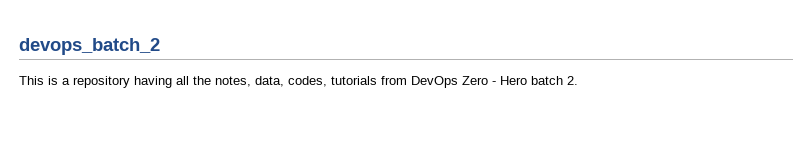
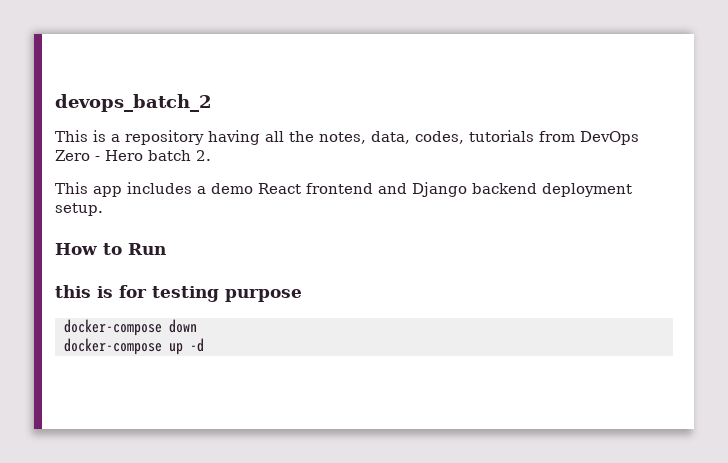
(578, 80) none -> [55,182,632,197] [55,203,103,216] [55,243,166,255] [55,285,302,302] [64,319,197,336] [64,338,204,355] // This app includes a demo React frontend and Django backend deployment setup. // How to Run // this is for testing purpose // docker-compose down // docker-compose up -d

